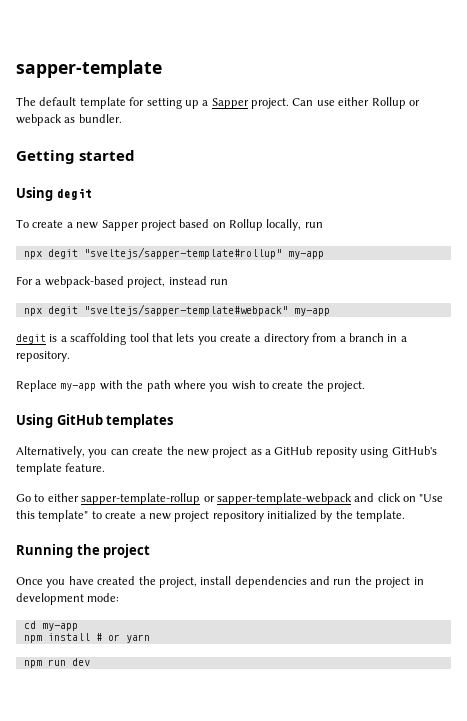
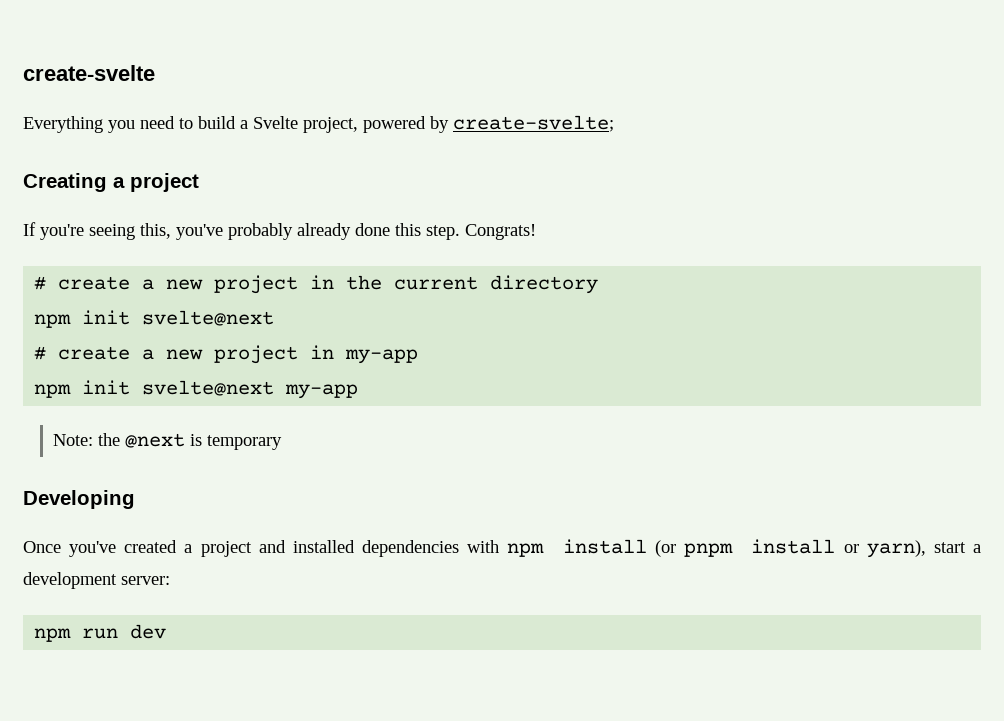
[16,60,162,78] [16,97,420,109] [16,114,122,126] [16,150,136,164] [16,187,92,201] [16,219,323,231] [23,247,324,259] [16,276,228,288] [23,304,330,316] [16,333,407,345] [16,351,70,362] [16,380,366,392] [16,414,174,428] [16,446,437,458] [16,463,106,475] [16,493,444,505] [16,510,406,522] [16,544,151,558] [16,576,424,588] [16,593,120,605] [23,621,78,631] [23,633,150,643] sapper-template // The default template for setting up a Sapper project. Can use either Rollup or webpack as bundler. // Getting started // Using degit // To create a new Sapper project based on Rollup locally, run // npx degit "sveltejs/sapper-template#rollup" my-app // For a webpack-based project, instead run // npx degit "sveltejs/sapper-template#webpack" my-app // degit is a scaffolding tool that lets you create a directory from a branch in a repository. // Replace my-app with the path where you wish to create the project. // Using GitHub templates // Alternatively, you can create the new project as a GitHub reposity using GitHub's template feature. // Go to either sapper-template-rollup or sapper-template-webpack and click on "Use this template" to create a new project repository initialized by the template. // Running the project // Once you have created the project, install dependencies and run the project in development mode: // cd my-app // npm install # or yarn -> [23,65,155,81] [23,115,614,133] [23,173,199,192] [23,222,536,240] [34,275,599,294] [34,310,275,328] [34,345,419,364] [34,380,359,399] [53,433,283,450] [23,490,135,509] [23,539,982,558] [23,572,170,589] create-svelte // Everything you need to build a Svelte project, powered by create-svelte; // Creating a project // If you're seeing this, you've probably already done this step. Congrats! // # create a new project in the current directory // npm init svelte@next // # create a new project in my-app // npm init svelte@next my-app // Note: the @next is temporary // Developing // Once you've created a project and installed dependencies with npm install (or pnpm install or yarn), start a development server:

